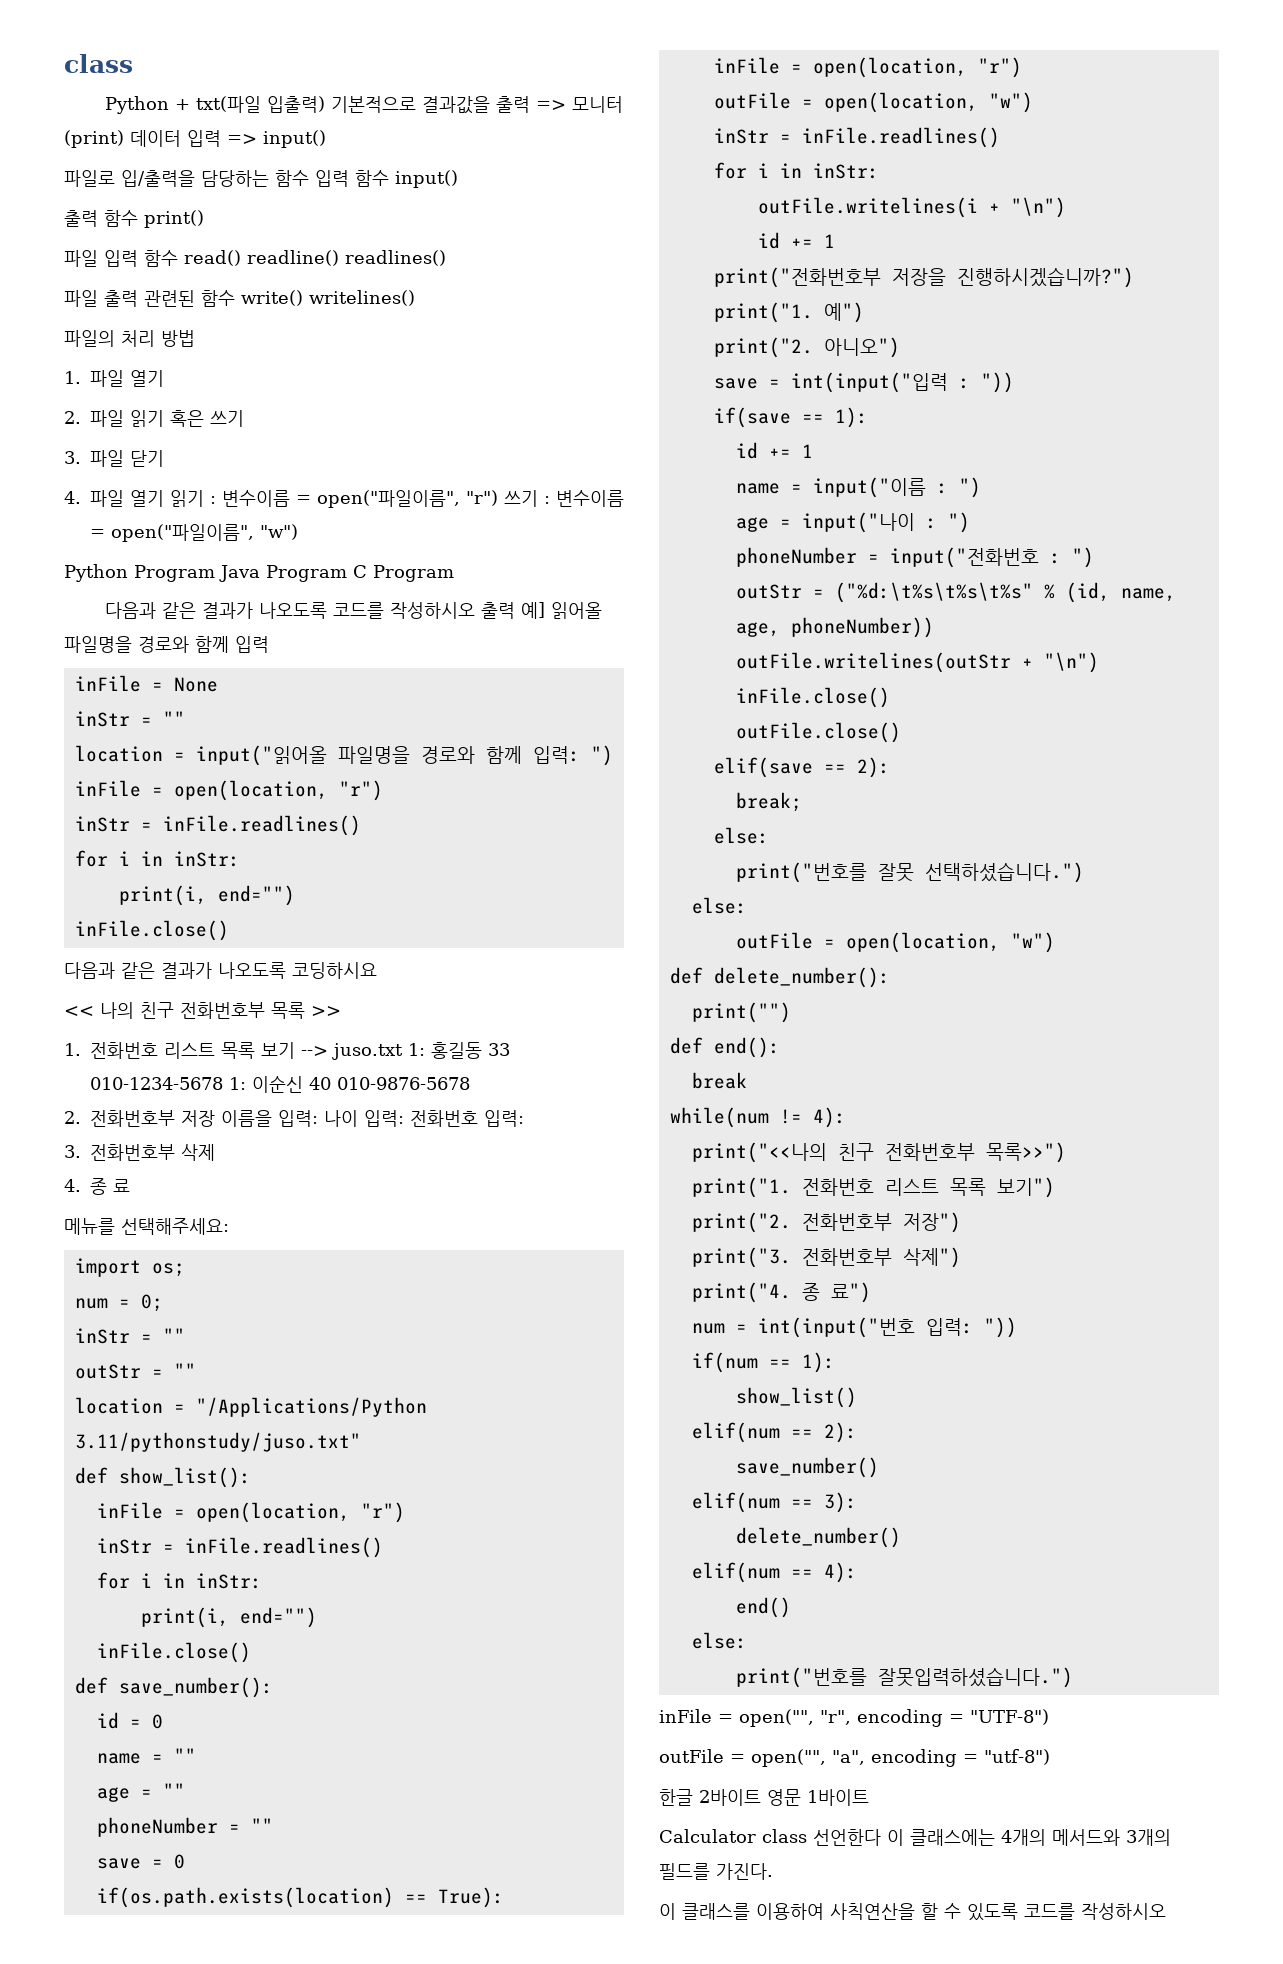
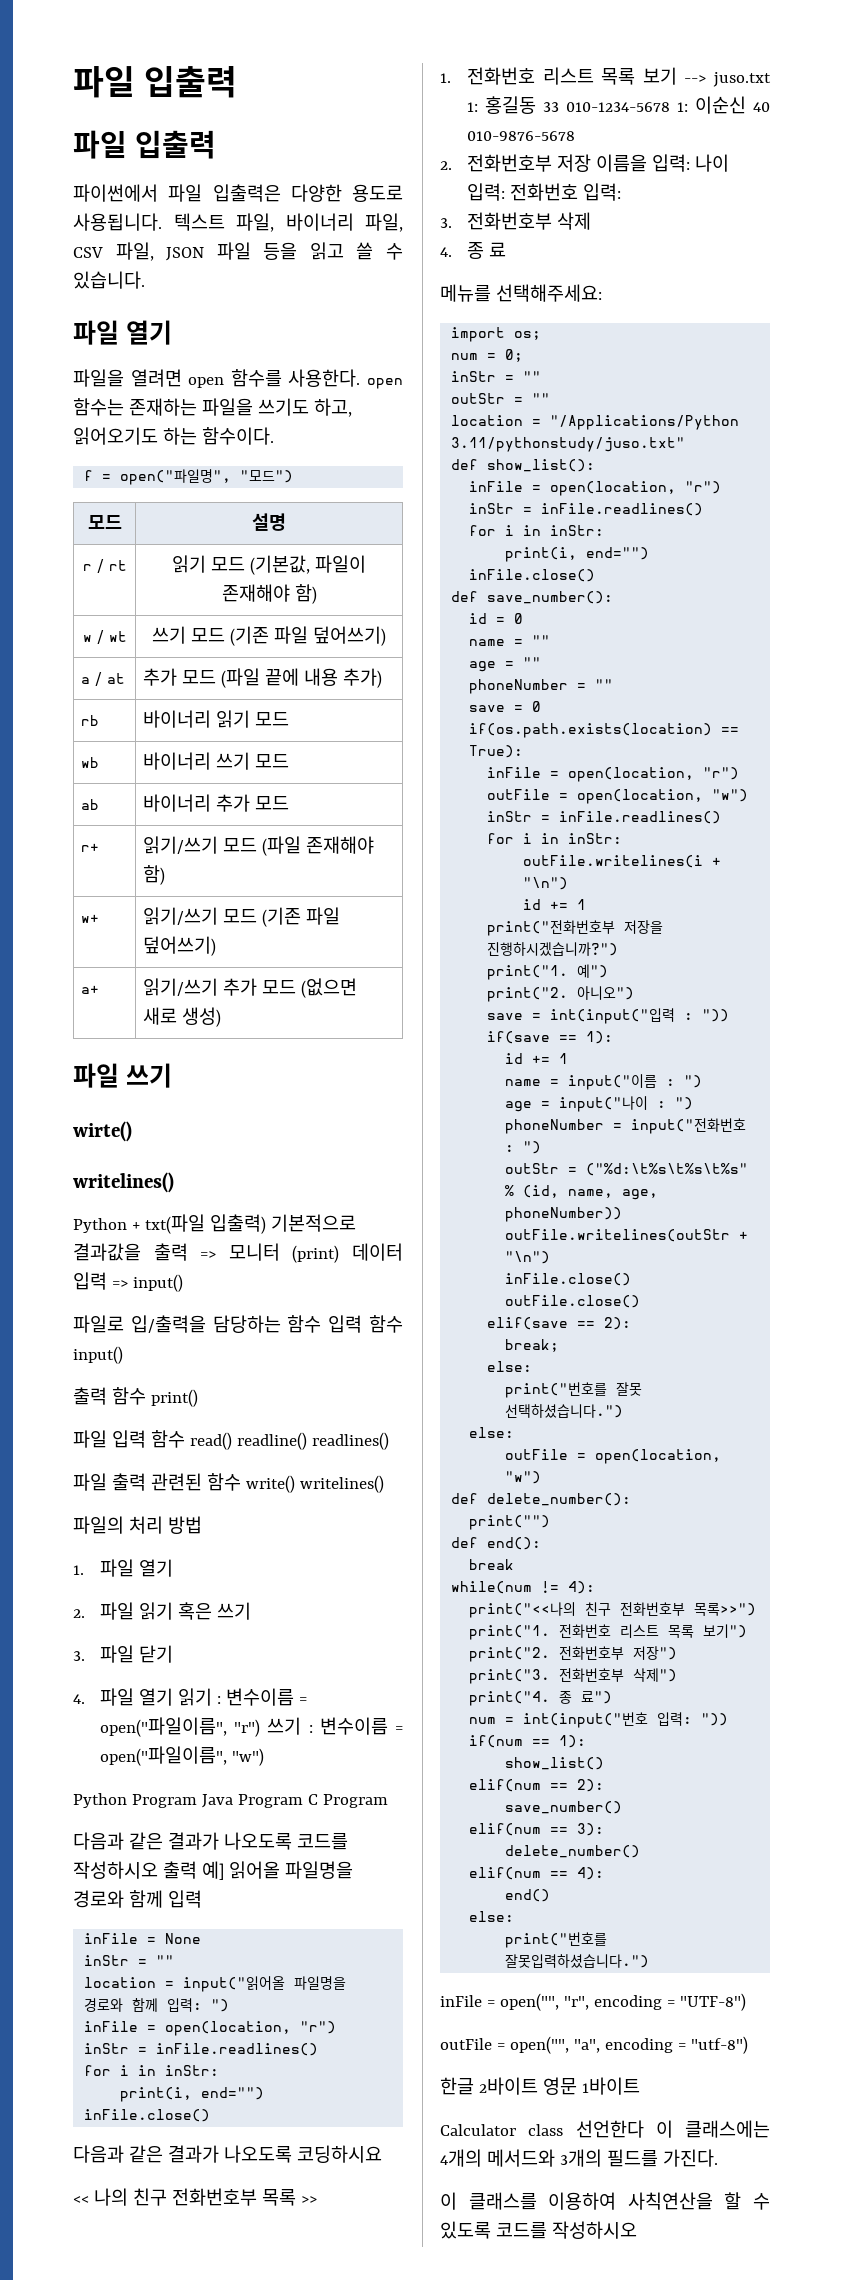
[64,54,133,73] class -> [73,66,238,98] [73,130,216,159] [73,184,403,202] [73,213,403,232] [73,242,403,261] [73,271,145,289] [73,320,172,345] [73,369,403,389] [73,398,352,417] [73,427,274,445] [84,469,294,485] [87,515,122,529] [252,513,286,531] [82,559,127,573] [172,555,366,575] [221,584,317,604] [82,630,127,644] [152,626,386,646] [81,672,126,686] [143,668,383,688] [81,715,100,726] [143,710,290,728] [81,757,100,768] [143,752,290,770] [81,799,100,810] [143,794,290,812] [81,843,100,852] [143,836,375,856] [143,865,166,885] [81,914,100,923] [143,907,341,927] [143,936,217,956] [81,985,100,994] [143,978,358,998] [143,1007,222,1027] [73,1063,172,1088] [73,1121,132,1142] [73,1172,174,1193] 파일 입출력 // 파일 입출력 // 파이썬에서 파일 입출력은 다양한 용도로 사용됩니다. 텍스트 파일, 바이너리 파일, CSV 파일, JSON 파일 등을 읽고 쓸 수 있습니다. // 파일 열기 // 파일을 열려면 open 함수를 사용한다. open 함수는 존재하는 파일을 쓰기도 하고, 읽어오기도 하는 함수이다. // f = open("파일명", "모드") // 모드 | 설명 // r / rt | 읽기 모드 (기본값, 파일이 존재해야 함) // w / wt | 쓰기 모드 (기존 파일 덮어쓰기) // a / at | 추가 모드 (파일 끝에 내용 추가) // rb | 바이너리 읽기 모드 // wb | 바이너리 쓰기 모드 // ab | 바이너리 추가 모드 // r+ | 읽기/쓰기 모드 (파일 존재해야 함) // w+ | 읽기/쓰기 모드 (기존 파일 덮어쓰기) // a+ | 읽기/쓰기 추가 모드 (없으면 새로 생성) // 파일 쓰기 // wirte() // writelines()

